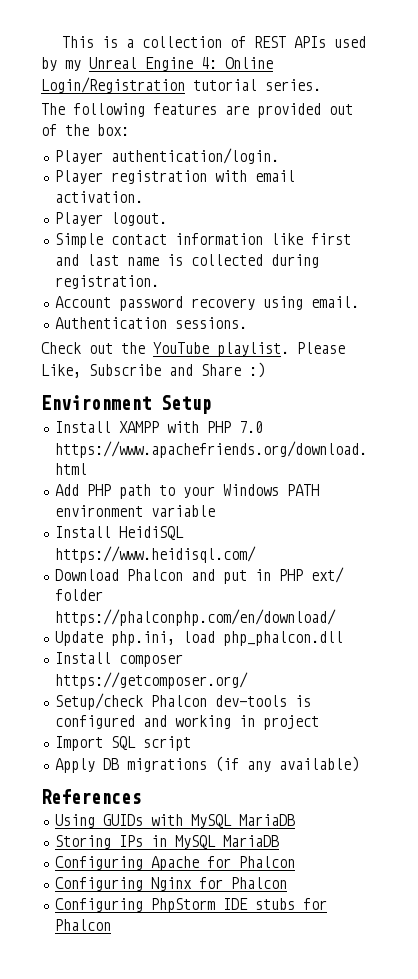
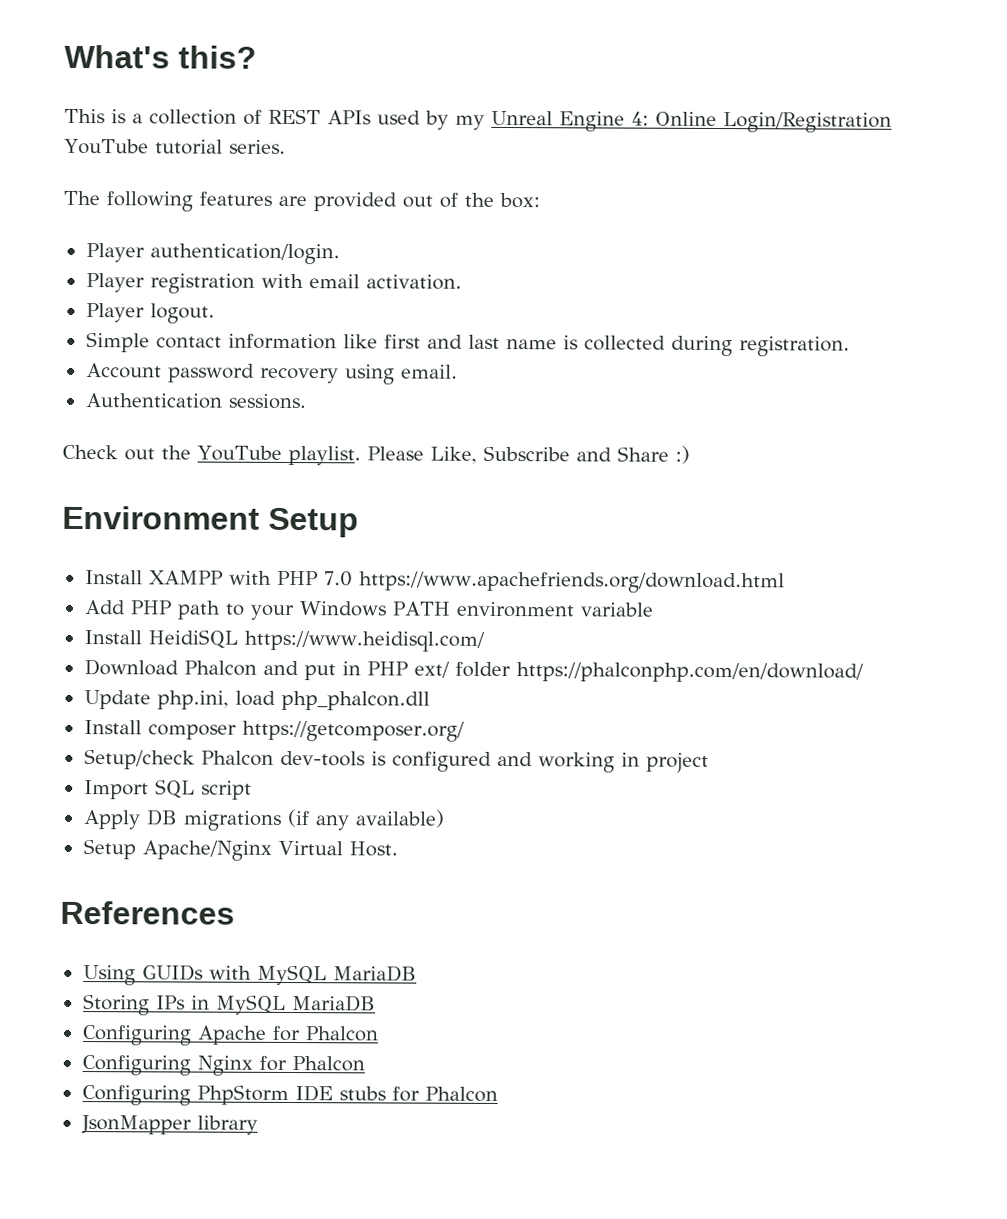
(62, 42) none -> [64,44,257,69] What's this? //
(185, 85) none -> [64,138,149,155] YouTube
(359, 764) none -> [82,839,398,861] // Setup Apache/Nginx Virtual Host.
(111, 925) none -> [80,1115,258,1135] // JsonMapper library

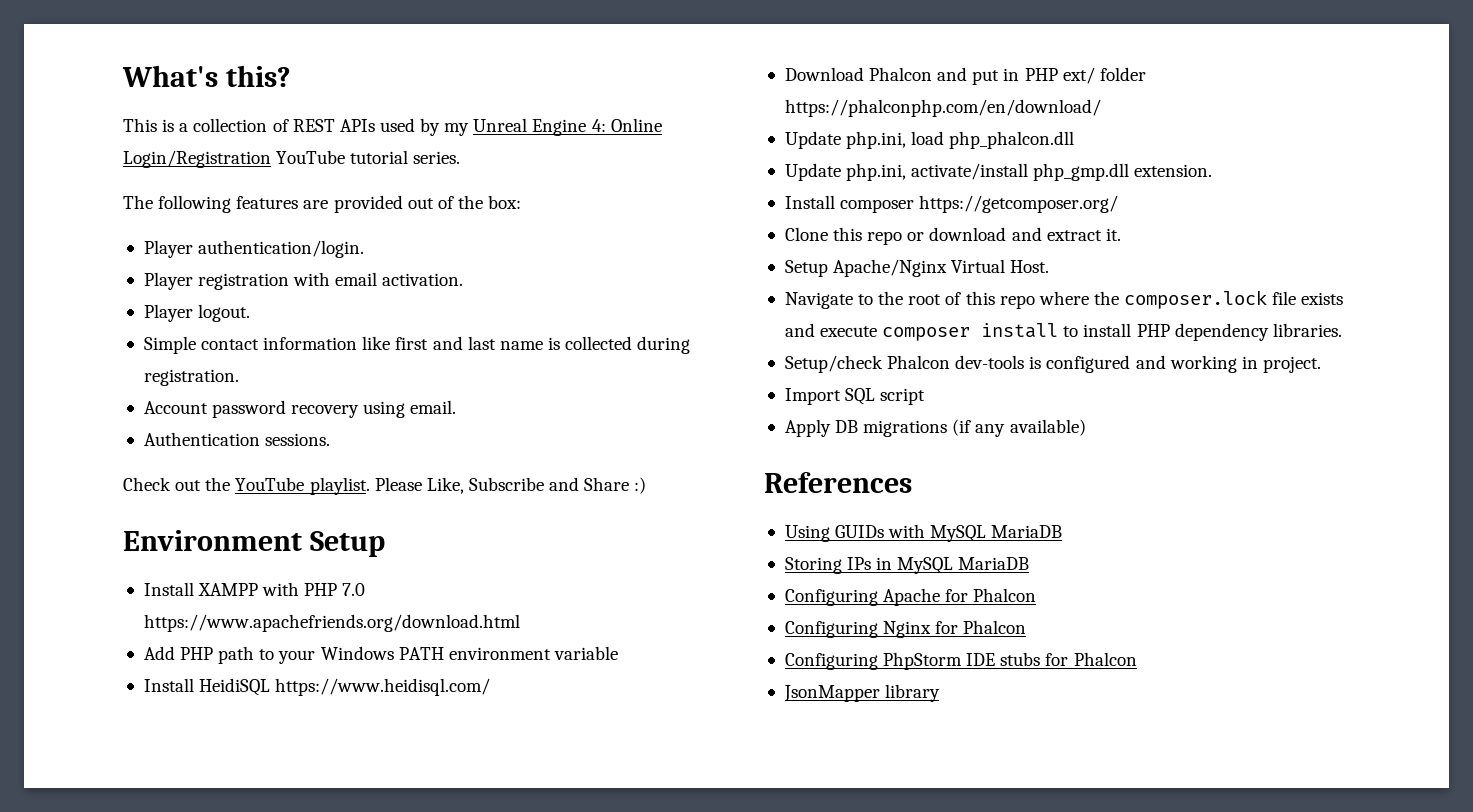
[83,720,465,742] Install composer https://getcomposer.org/ -> [784,163,1213,181] [784,195,1119,213] [784,227,1121,245] [784,259,1050,277] [784,290,1344,309] [784,323,1342,341] Update php.ini, activate/install php_gmp.dll extension. // Install composer https://getcomposer.org/ // Clone this repo or download and extract it. // Setup Apache/Nginx Virtual Host. // Navigate to the root of this repo where the composer.lock file exists and execute composer install to install PHP dependency libraries.
[645,752,709,773] project -> [1262,356,1321,373] project.
[82,839,398,861] // Setup Apache/Nginx Virtual Host. -> (1086, 427) none

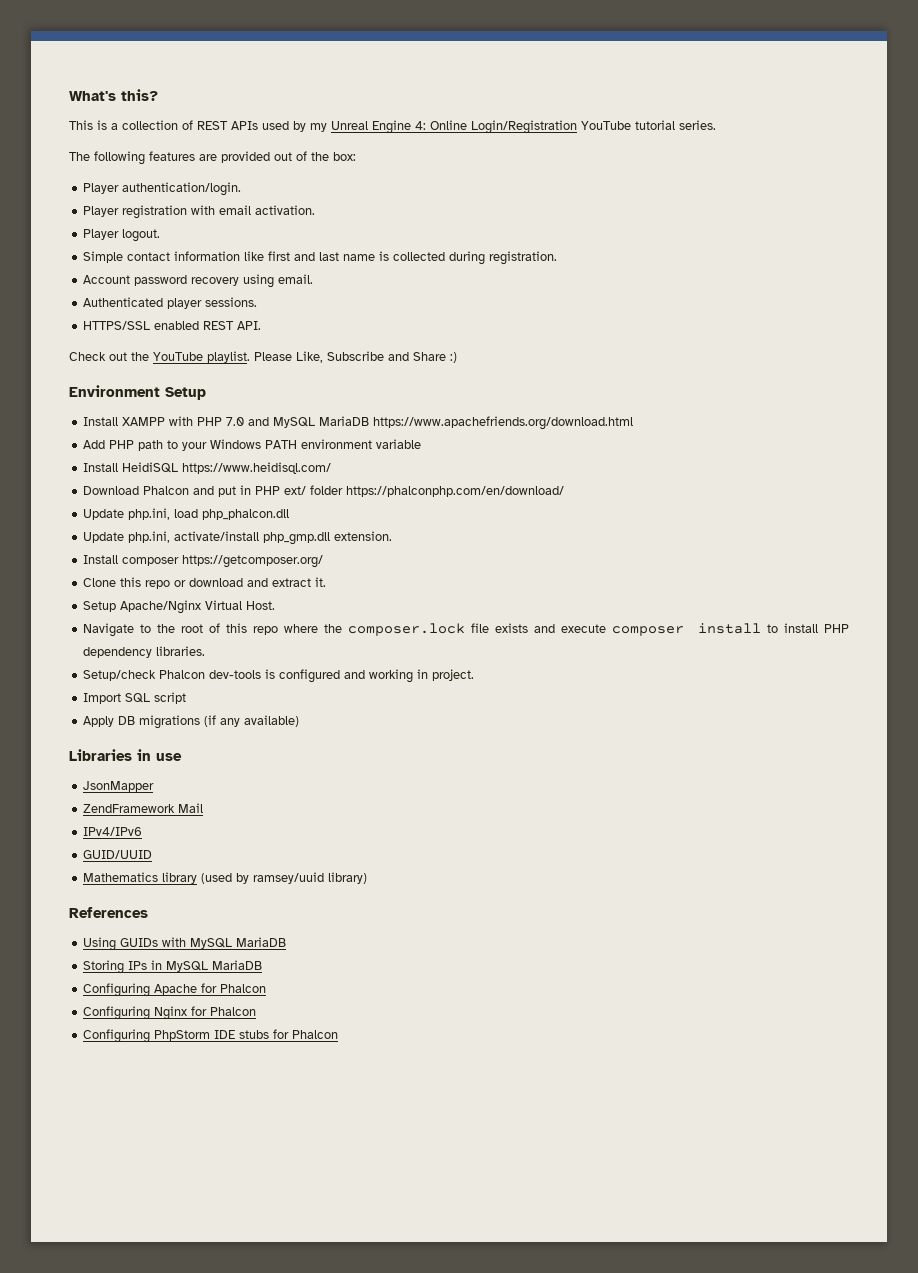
[143,432,260,446] Authentication -> [83,297,203,309] Authenticated player
(331, 439) none -> [83,321,262,330] // HTTPS/SSL enabled REST API.
(366, 589) none -> [248,416,370,428] and MySQL MariaDB
(1086, 427) none -> [69,749,182,761] [83,781,155,792] [83,803,204,813] [83,827,143,836] [83,850,153,859] [83,872,368,884] // Libraries in use // JsonMapper // ZendFramework Mail // IPv4/IPv6 // GUID/UUID // Mathematics library (used by ramsey/uuid library)
[783,684,941,702] // JsonMapper library -> (339, 1034) none

